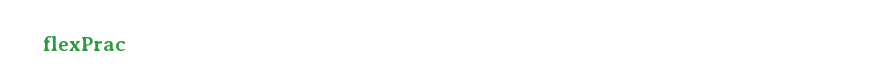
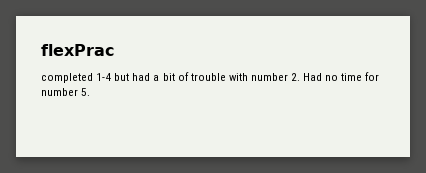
(126, 43) none -> [41,72,380,83] [41,88,91,96] // completed 1-4 but had a bit of trouble with number 2. Had no time for number 5.

